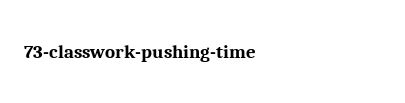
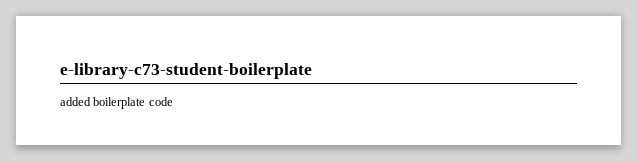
[24,45,256,62] 73-classwork-pushing-time -> [60,63,312,79] [60,97,173,109] e-library-c73-student-boilerplate // added boilerplate code

